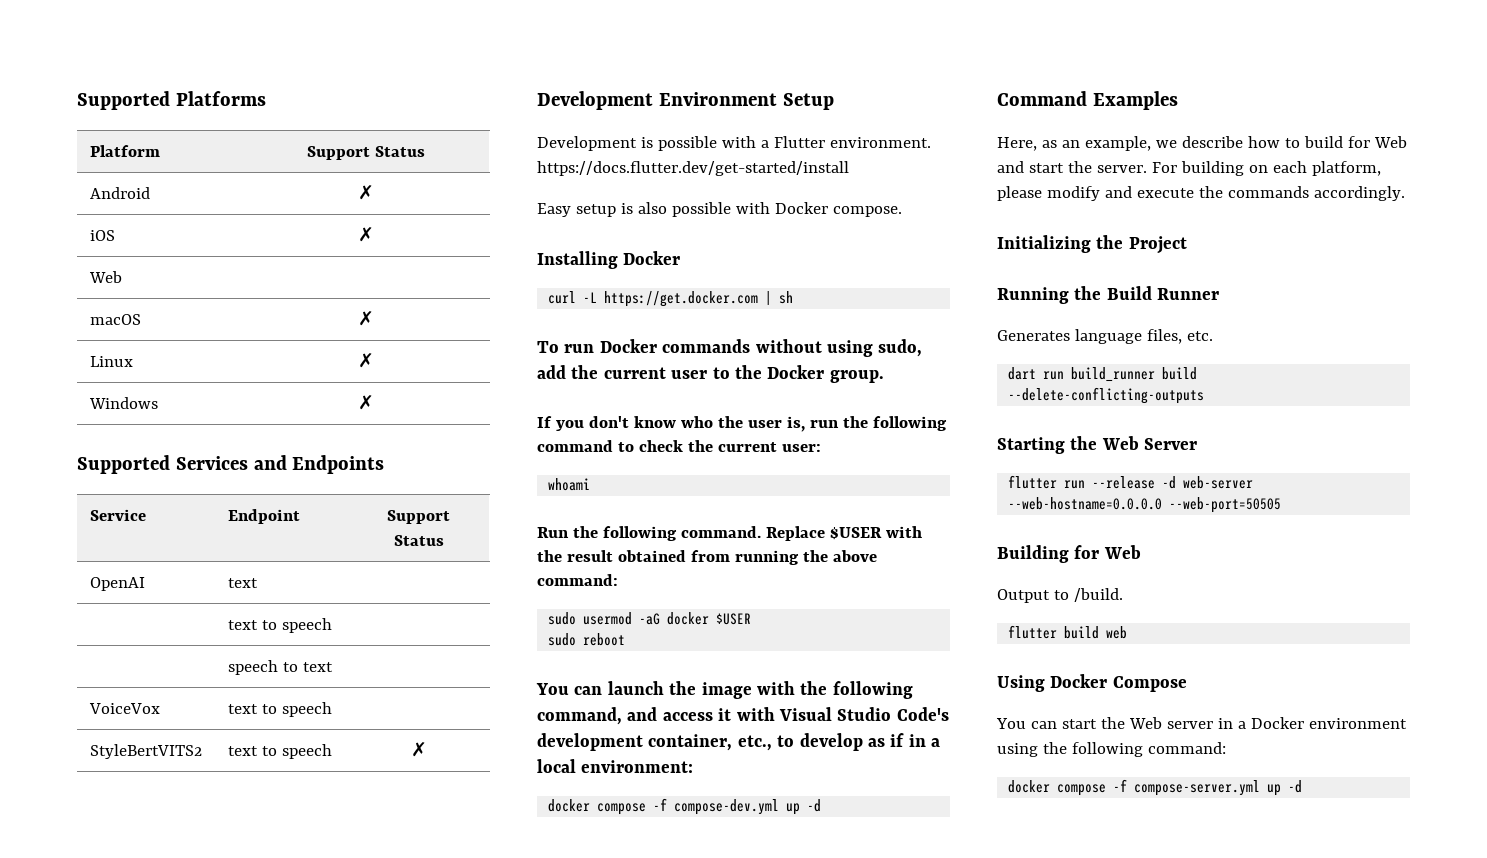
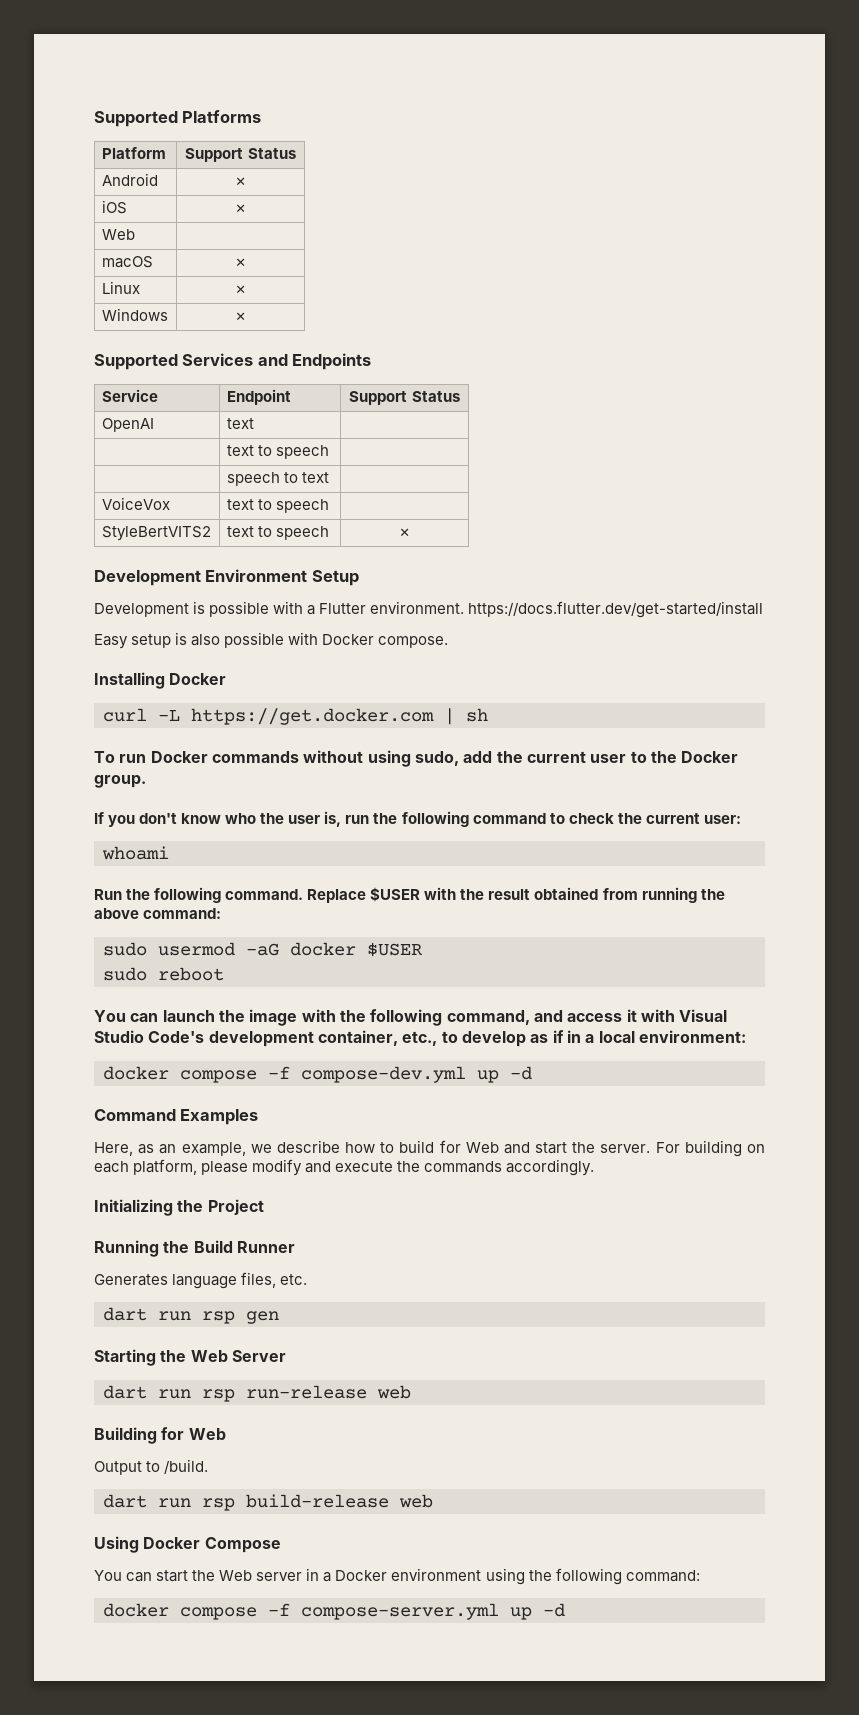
[1071,367,1198,382] [1008,387,1205,404] build_runner build --delete-conflicting-outputs -> [202,1311,279,1324] rsp gen
[1008,475,1254,489] [1008,497,1282,513] flutter run --release -d web-server --web-hostname=0.0.0.0 --web-port=50505 -> [103,1385,411,1402] dart run rsp run-release web
[1008,625,1100,639] flutter build -> [103,1494,389,1511] dart run rsp build-release

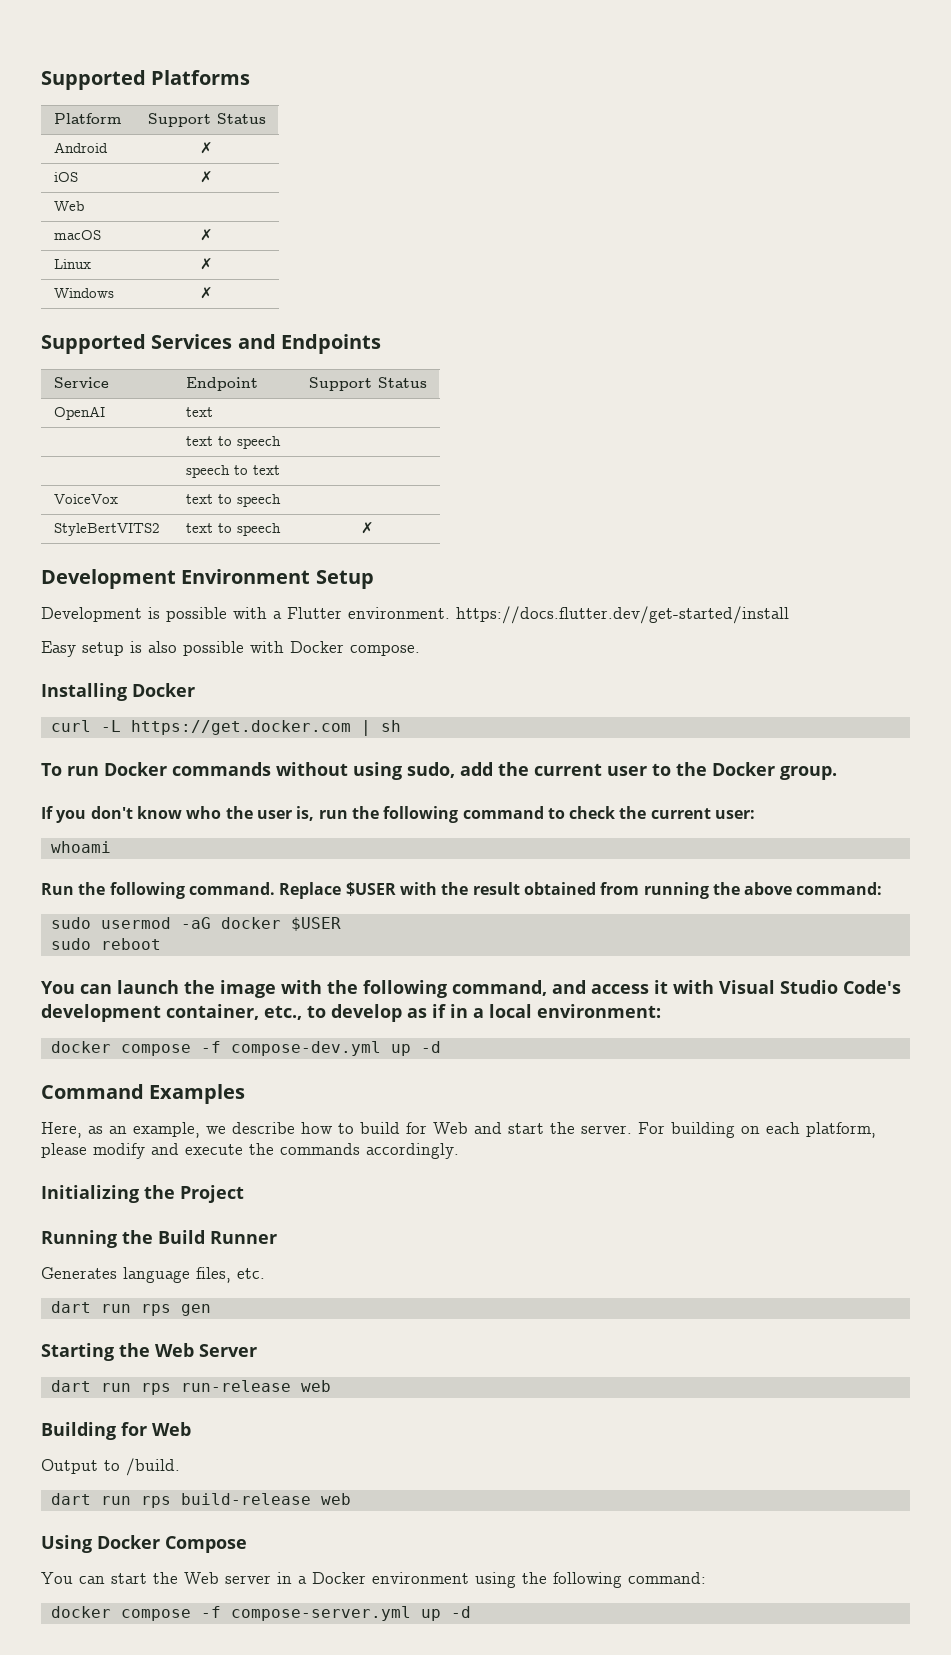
[202,1311,235,1324] rsp -> [140,1304,171,1316] rps
[202,1389,235,1402] rsp -> [140,1383,171,1395] rps
[202,1498,235,1511] rsp -> [140,1496,171,1508] rps

